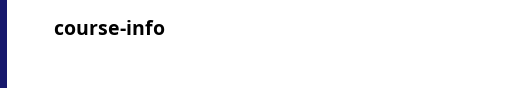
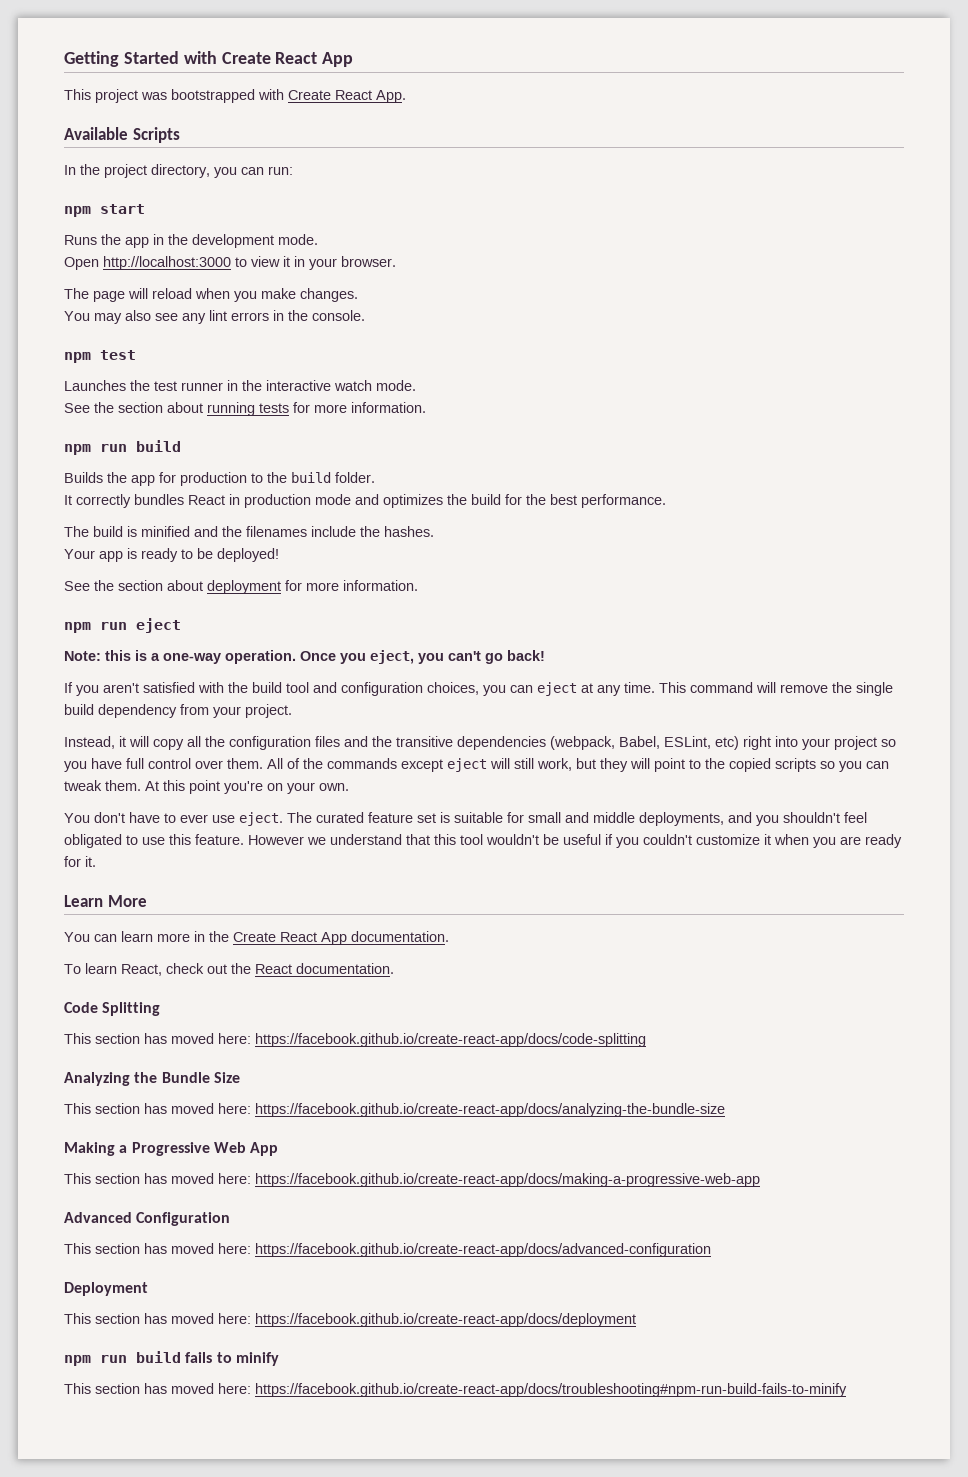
[54,20,165,35] course-info -> [64,51,354,67] [64,89,406,103] [64,127,180,143] [64,164,293,178] [64,204,145,217] [64,234,318,248] [64,256,396,270] [64,288,358,302] [64,310,365,324] [64,350,136,363] [64,380,416,391] [64,402,426,416] [64,440,181,455] [64,472,375,486] [64,494,666,508] [64,526,434,537] [64,548,279,562] [64,580,418,594] [64,618,181,633] [64,650,545,664] [64,682,893,696] [64,704,292,718] [64,736,896,750] [64,758,889,772] [64,780,349,794] [64,812,867,826] [64,834,902,848] [64,856,96,867] [64,895,147,907] [64,931,449,945] [64,963,394,976] [64,1002,161,1016] [64,1033,646,1047] [64,1072,240,1086] [64,1103,725,1117] [64,1142,279,1156] [64,1173,760,1187] [64,1212,231,1226] [64,1243,711,1257] [64,1282,148,1296] [64,1313,636,1327] [64,1351,279,1366] [64,1383,847,1397] Getting Started with Create React App // This project was bootstrapped with Create React App. // Available Scripts // In the project directory, you can run: // npm start // Runs the app in the development mode. // Open http://localhost:3000 to view it in your browser. // The page will reload when you make changes. // You may also see any lint errors in the console. // npm test // Launches the test runner in the interactive watch mode. // See the section about running tests for more information. // npm run build // Builds the app for production to the build folder. // It correctly bundles React in production mode and optimizes the build for the best performance. // The build is minified and the filenames include the hashes. // Your app is ready to be deployed! // See the section about deployment for more information. // npm run eject // Note: this is a one-way operation. Once you eject, you can't go back! // If you aren't satisfied with the build tool and configuration choices, you can eject at any time. This command will remove the single build dependency from your project. // Instead, it will copy all the configuration files and the transitive dependencies (webpack, Babel, ESLint, etc) right into your project so you have full control over them. All of the commands except eject will still work, but they will point to the copied scripts so you can tweak them. At this point you're on your own. // You don't have to ever use eject. The curated feature set is suitable for small and middle deployments, and you shouldn't feel obligated to use this feature. However we understand that this tool wouldn't be useful if you couldn't customize it when you are ready for it. // Learn More // You can learn more in the Create React App documentation. // To learn React, check out the React documentation. // Code Splitting // This section has moved here: https://facebook.github.io/create-react-app/docs/code-splitting // Analyzing the Bundle Size // This section has moved here: https://facebook.github.io/create-react-app/docs/analyzing-the-bundle-size // Making a Progressive Web App // This section has moved here: https://facebook.github.io/create-react-app/docs/making-a-progressive-web-app // Advanced Configuration // This section has moved here: https://facebook.github.io/create-react-app/docs/advanced-configuration // Deployment // This section has moved here: https://facebook.github.io/create-react-app/docs/deployment // npm run build fails to minify // This section has moved here: https://facebook.github.io/create-react-app/docs/troubleshooting#npm-run-build-fails-to-minify

